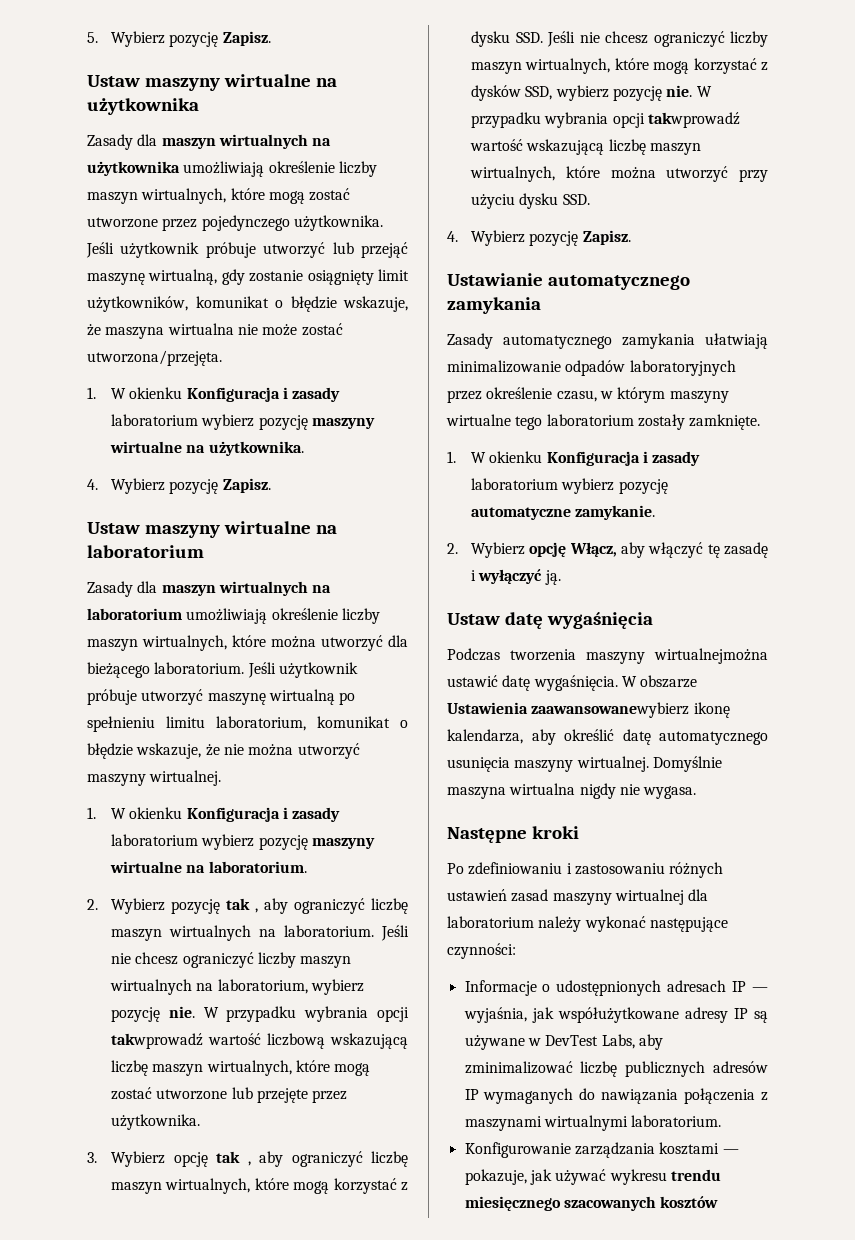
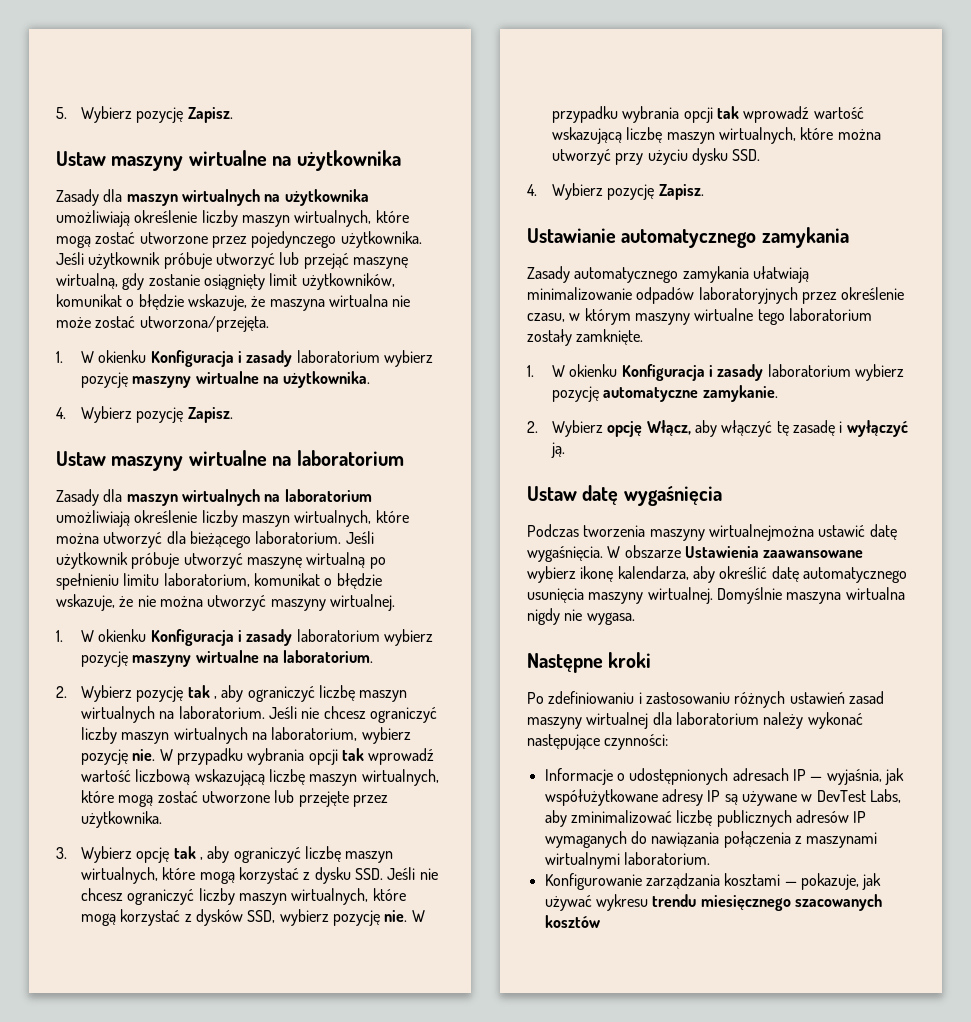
[111,1033,204,1049] takwprowadź -> [341,748,435,765] tak wprowadź
[647,112,740,128] takwprowadź -> [716,106,810,123] tak wprowadź
[531,702,690,718] zaawansowanewybierz -> [763,550,864,558] [527,566,576,583] zaawansowane wybierz

